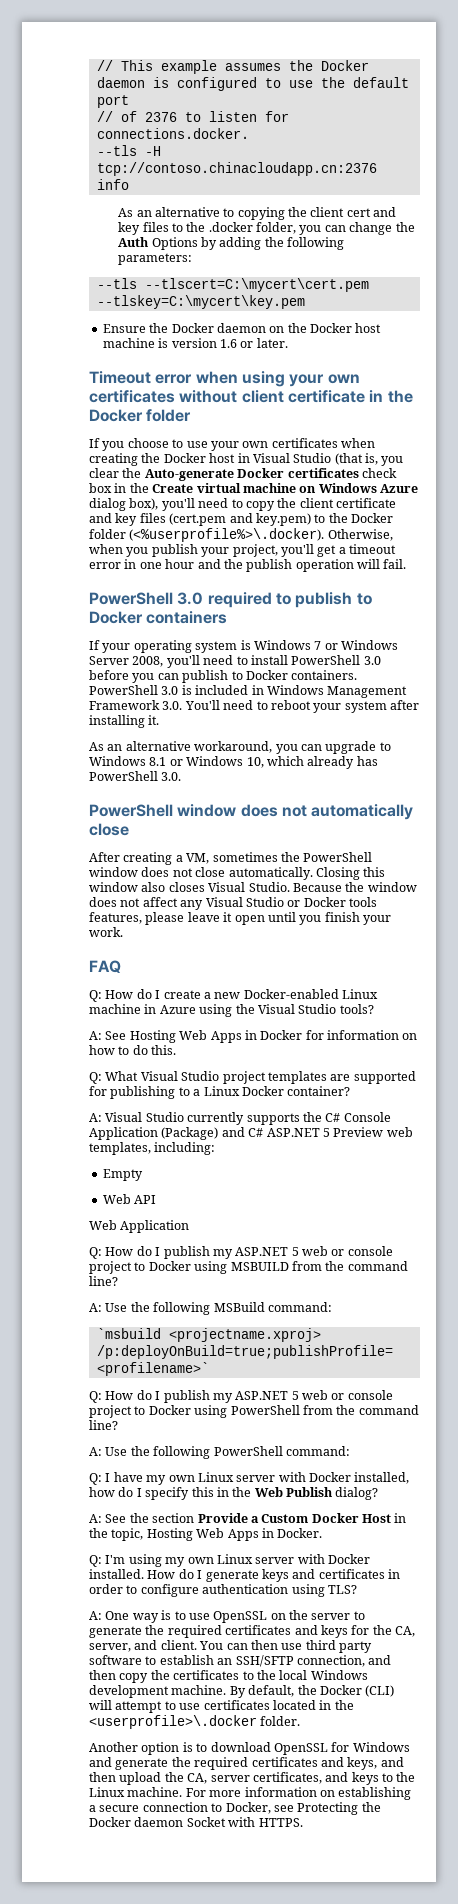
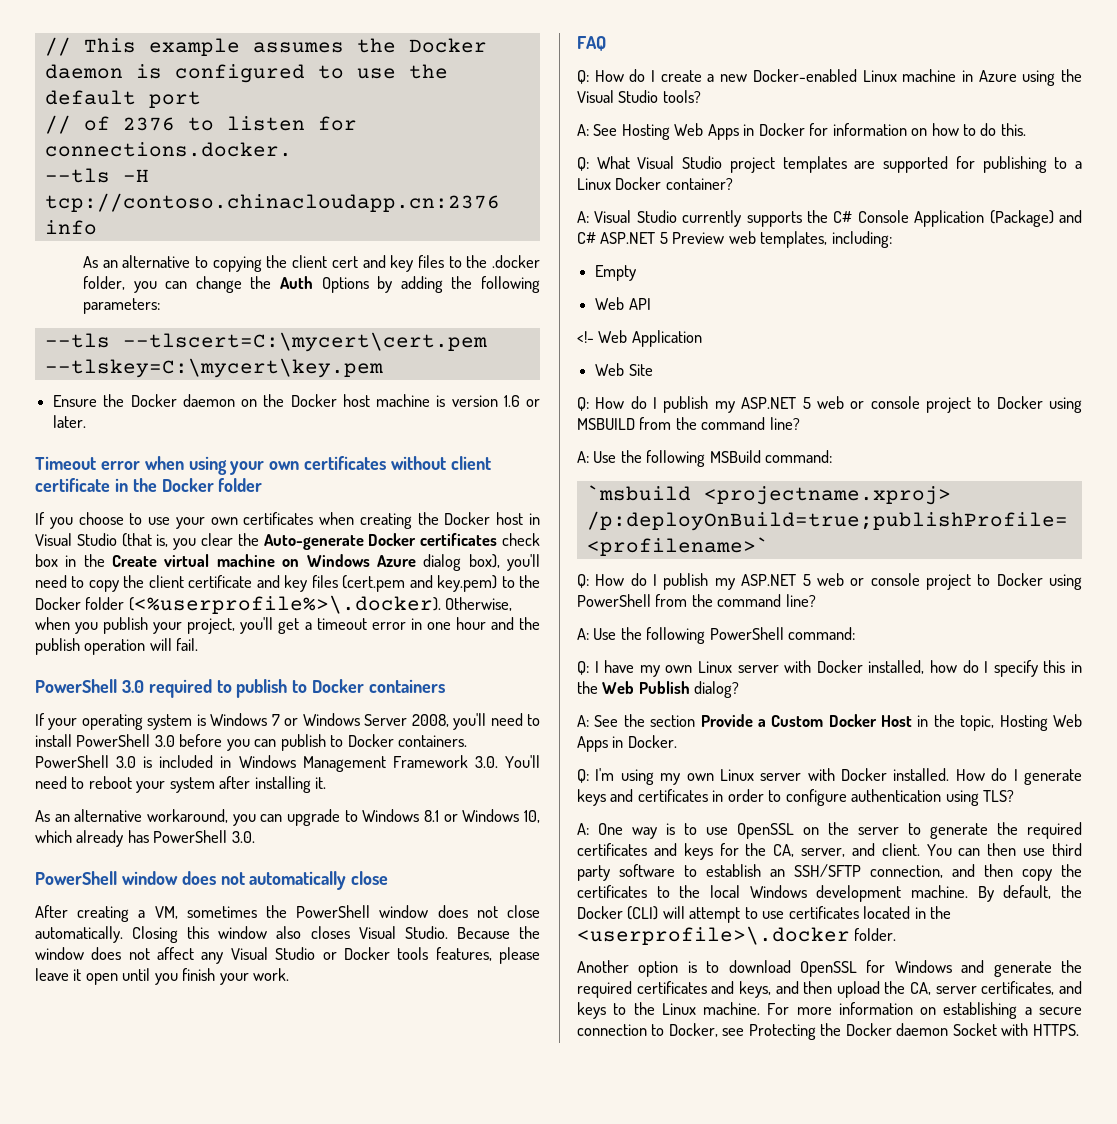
(157, 1199) none -> [577,331,594,343] <!-
(190, 1226) none -> [595,363,653,376] // Web Site

